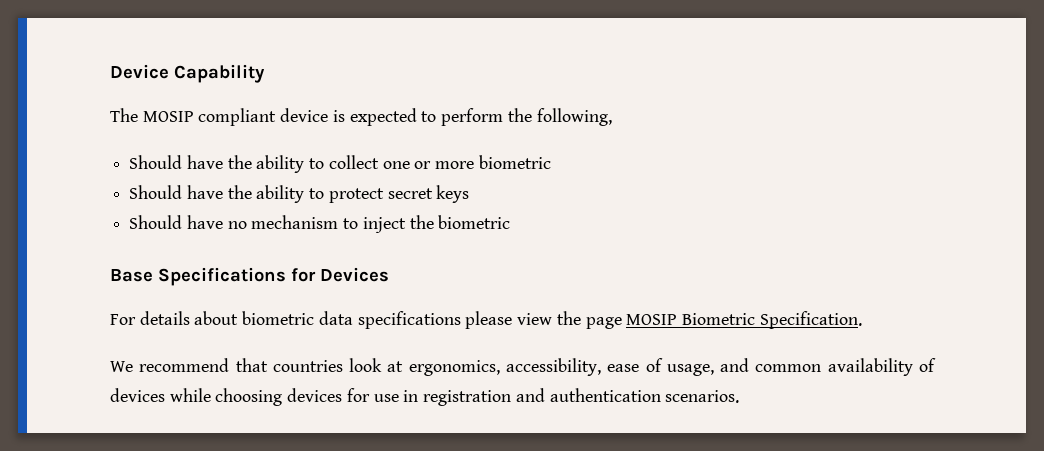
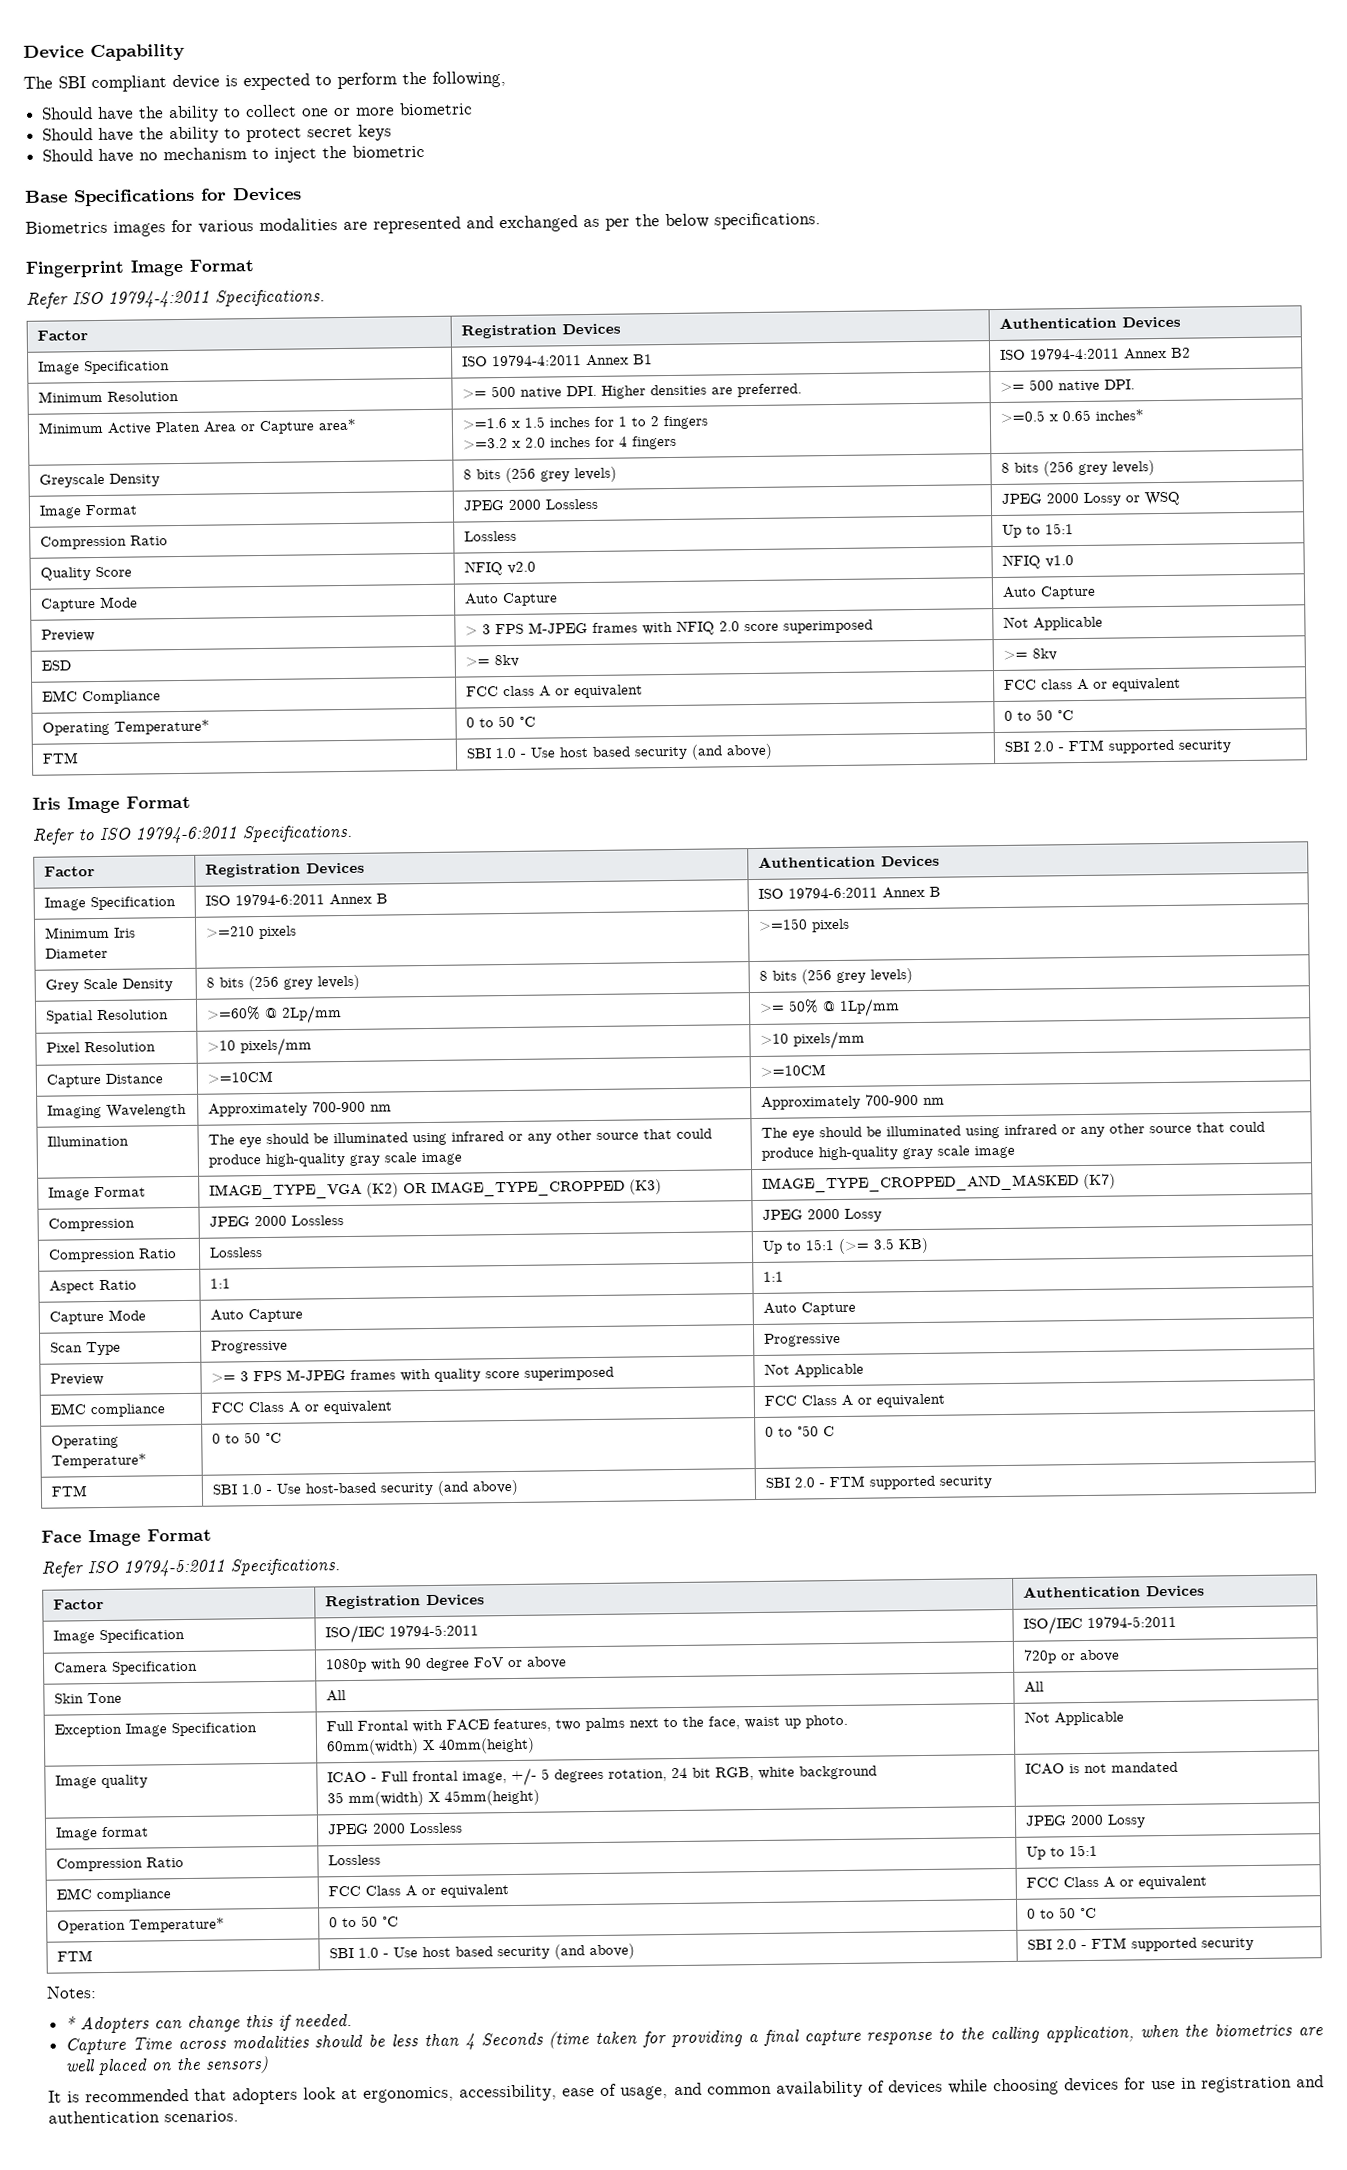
[142,111,194,122] MOSIP -> [58,76,86,89] SBI
[110,311,862,329] [110,358,343,372] For details about biometric data specifications please view the page MOSIP Biometric Specification. // We recommend that countries -> [25,212,821,237] [25,259,255,278] [26,289,325,309] [37,330,89,341] [461,323,622,339] [999,316,1182,329] [38,360,171,375] [462,354,654,367] [1000,347,1192,360] [38,390,180,403] [462,383,803,399] [1000,379,1136,393] [38,418,357,435] [462,415,709,430] [463,435,678,450] [1000,409,1145,423] [39,473,161,488] [463,466,618,484] [1001,460,1156,477] [39,504,138,519] [463,498,599,511] [1001,491,1181,506] [40,535,169,550] [464,530,518,542] [1002,523,1075,538] [40,566,133,581] [464,561,537,576] [1002,554,1075,569] [41,596,139,612] [464,592,559,607] [1002,585,1097,600] [41,629,96,642] [465,619,874,636] [1003,616,1104,631] [41,660,72,671] [465,654,520,668] [1003,648,1058,661] [42,690,162,705] [466,684,644,699] [1004,677,1182,692] [42,719,211,736] [466,715,537,728] [1004,709,1075,721] [42,752,80,764] [466,743,774,760] [1004,739,1232,754] [32,795,191,814] [32,824,352,845] [44,866,96,877] [205,862,366,878] [758,855,941,868] [44,896,177,911] [205,893,389,906] [758,886,942,899] [45,926,137,939] [45,947,109,959] [206,925,298,940] [758,918,851,933] [45,978,174,993] [206,974,361,992] [759,968,914,985] [46,1009,170,1024] [207,1005,343,1024] [760,998,901,1017] [46,1041,157,1053] [207,1037,313,1057] [760,1030,866,1050] [46,1073,164,1088] [207,1070,274,1084] [760,1064,827,1077] [47,1103,188,1119] [208,1100,393,1117] [761,1093,946,1110] [47,1135,130,1147] [208,1128,713,1148] [208,1152,463,1168] [761,1121,1266,1141] [761,1145,1016,1161] [48,1186,147,1201] [209,1179,663,1200] [762,1173,1117,1193] [48,1217,136,1232] [209,1215,345,1227] [762,1208,883,1222] [48,1248,178,1263] [209,1247,264,1258] [762,1237,930,1254] [49,1279,138,1294] [210,1278,232,1289] [763,1271,785,1282] [49,1309,147,1325] [210,1308,304,1323] [763,1301,857,1316] [50,1341,122,1356] [211,1339,289,1354] [764,1332,842,1347] [50,1372,105,1386] [211,1366,615,1383] [764,1363,865,1378] [50,1403,167,1418] [211,1400,393,1415] [764,1393,946,1408] [51,1434,120,1449] [51,1453,148,1469] [212,1432,283,1444] [765,1425,836,1437] [51,1485,88,1497] [212,1479,519,1496] [765,1475,993,1490] [41,1528,212,1547] [41,1558,340,1578] [53,1598,105,1610] [325,1594,486,1610] [1023,1585,1206,1598] [53,1629,186,1644] [325,1624,480,1644] [1023,1615,1178,1635] [54,1660,199,1675] [325,1656,568,1673] [1023,1649,1121,1664] [54,1692,123,1704] [326,1690,347,1702] [1024,1681,1045,1693] [54,1722,258,1738] [326,1714,849,1733] [326,1737,536,1756] [1024,1711,1125,1726] [55,1774,149,1789] [327,1765,878,1787] [327,1789,541,1808] [1025,1761,1179,1775] [56,1826,150,1841] [328,1822,464,1835] [1025,1814,1147,1828] [56,1857,185,1872] [328,1854,382,1866] [1026,1844,1099,1860] [56,1888,172,1903] [328,1884,510,1898] [1026,1875,1208,1890] [57,1917,226,1934] [329,1915,400,1928] [1027,1907,1098,1919] [57,1950,94,1962] [329,1943,636,1960] [1027,1937,1255,1952] [46,1986,97,1999] [65,2013,353,2034] [65,2023,1323,2055] [65,2056,270,2076] [48,2087,299,2105] Biometrics images for various modalities are represented and exchanged as per the below specifications. // Fingerprint Image Format // Refer ISO 19794-4:2011 Specifications. // Factor | Registration Devices | Authentication Devices // Image Specification | ISO 19794-4:2011 Annex B1 | ISO 19794-4:2011 Annex B2 // Minimum Resolution | >= 500 native DPI. Higher densities are preferred. | >= 500 native DPI. // Minimum Active Platen Area or Capture area* | >=1.6 x 1.5 inches for 1 to 2 fingers // >=3.2 x 2.0 inches for 4 fingers | >=0.5 x 0.65 inches* // Greyscale Density | 8 bits (256 grey levels) | 8 bits (256 grey levels) // Image Format | JPEG 2000 Lossless | JPEG 2000 Lossy or WSQ // Compression Ratio | Lossless | Up to 15:1 // Quality Score | NFIQ v2.0 | NFIQ v1.0 // Capture Mode | Auto Capture | Auto Capture // Preview | > 3 FPS M-JPEG frames with NFIQ 2.0 score superimposed | Not Applicable // ESD | >= 8kv | >= 8kv // EMC Compliance | FCC class A or equivalent | FCC class A or equivalent // Operating Temperature* | 0 to 50 °C | 0 to 50 °C // FTM | SBI 1.0 - Use host based security (and above) | SBI 2.0 - FTM supported security // Iris Image Format // Refer to ISO 19794-6:2011 Specifications. // Factor | Registration Devices | Authentication Devices // Image Specification | ISO 19794-6:2011 Annex B | ISO 19794-6:2011 Annex B // Minimum Iris Diameter | >=210 pixels | >=150 pixels // Grey Scale Density | 8 bits (256 grey levels) | 8 bits (256 grey levels) // Spatial Resolution | >=60% @ 2Lp/mm | >= 50% @ 1Lp/mm // Pixel Resolution | >10 pixels/mm | >10 pixels/mm // Capture Distance | >=10CM | >=10CM // Imaging Wavelength | Approximately 700-900 nm | Approximately 700-900 nm // Illumination | The eye should be illuminated using infrared or any other source that could produce high-quality gray scale image | The eye should be illuminated using infrared or any other source that could produce high-quality gray scale image // Image Format | IMAGE_TYPE_VGA (K2) OR IMAGE_TYPE_CROPPED (K3) | IMAGE_TYPE_CROPPED_AND_MASKED (K7) // Compression | JPEG 2000 Lossless | JPEG 2000 Lossy // Compression Ratio | Lossless | Up to 15:1 (>= 3.5 KB) // Aspect Ratio | 1:1 | 1:1 // Capture Mode | Auto Capture | Auto Capture // Scan Type | Progressive | Progressive // Preview | >= 3 FPS M-JPEG frames with quality score superimposed | Not Applicable // EMC compliance | FCC Class A or equivalent | FCC Class A or equivalent // Operating Temperature* | 0 to 50 °C | 0 to °50 C // FTM | SBI 1.0 - Use host-based security (and above) | SBI 2.0 - FTM supported security // Face Image Format // Refer ISO 19794-5:2011 Specifications. // Factor | Registration Devices | Authentication Devices // Image Specification | ISO/IEC 19794-5:2011 | ISO/IEC 19794-5:2011 // Camera Specification | 1080p with 90 degree FoV or above | 720p or above // Skin Tone | All | All // Exception Image Specification | Full Frontal with FACE features, two palms next to the face, waist up photo. // 60mm(width) X 40mm(height) | Not Applicable // Image quality | ICAO - Full frontal image, +/- 5 degrees rotation, 24 bit RGB, white background // 35 mm(width) X 45mm(height) | ICAO is not mandated // Image format | JPEG 2000 Lossless | JPEG 2000 Lossy // Compression Ratio | Lossless | Up to 15:1 // EMC compliance | FCC Class A or equivalent | FCC Class A or equivalent // Operation Temperature* | 0 to 50 °C | 0 to 50 °C // FTM | SBI 1.0 - Use host based security (and above) | SBI 2.0 - FTM supported security // Notes: // * Adopters can change this if needed. // Capture Time across modalities should be less than 4 Seconds (time taken for providing a final capture response to the calling application, when the biometrics are well placed on the sensors) // It is recommended that adopters

